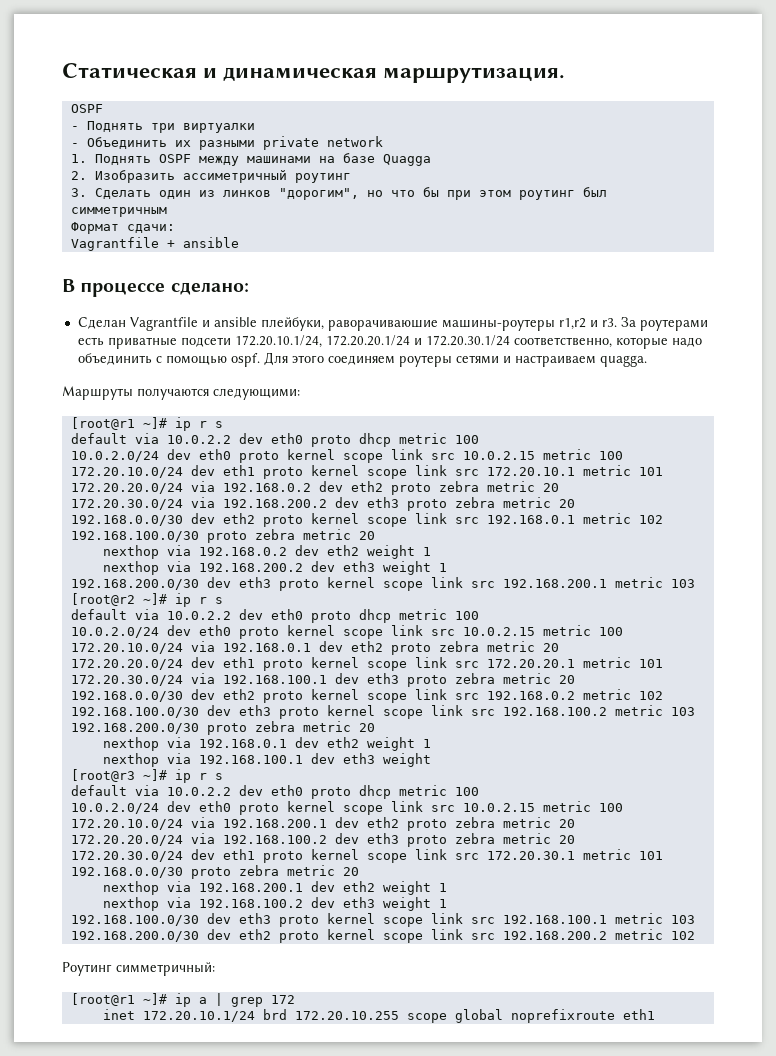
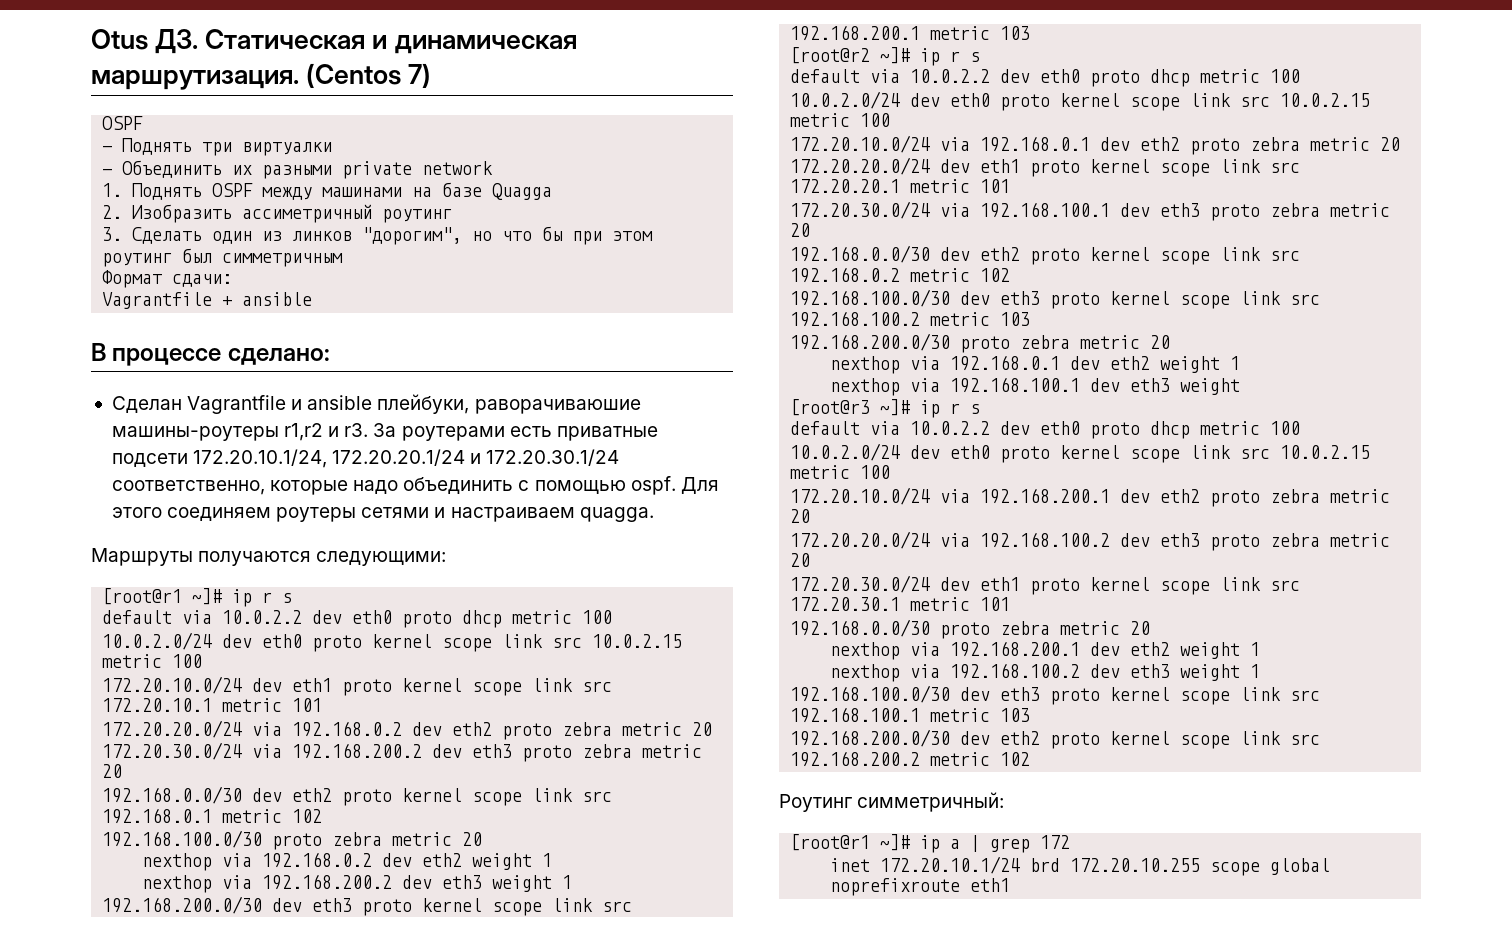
(62, 70) none -> [91,29,199,54] Otus ДЗ.
(566, 75) none -> [306,63,432,88] (Centos 7)

